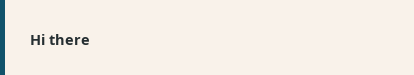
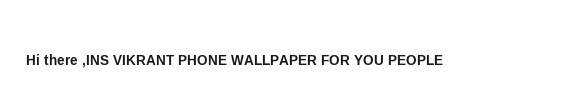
(90, 39) none -> [82,55,443,68] ,INS VIKRANT PHONE WALLPAPER FOR YOU PEOPLE

